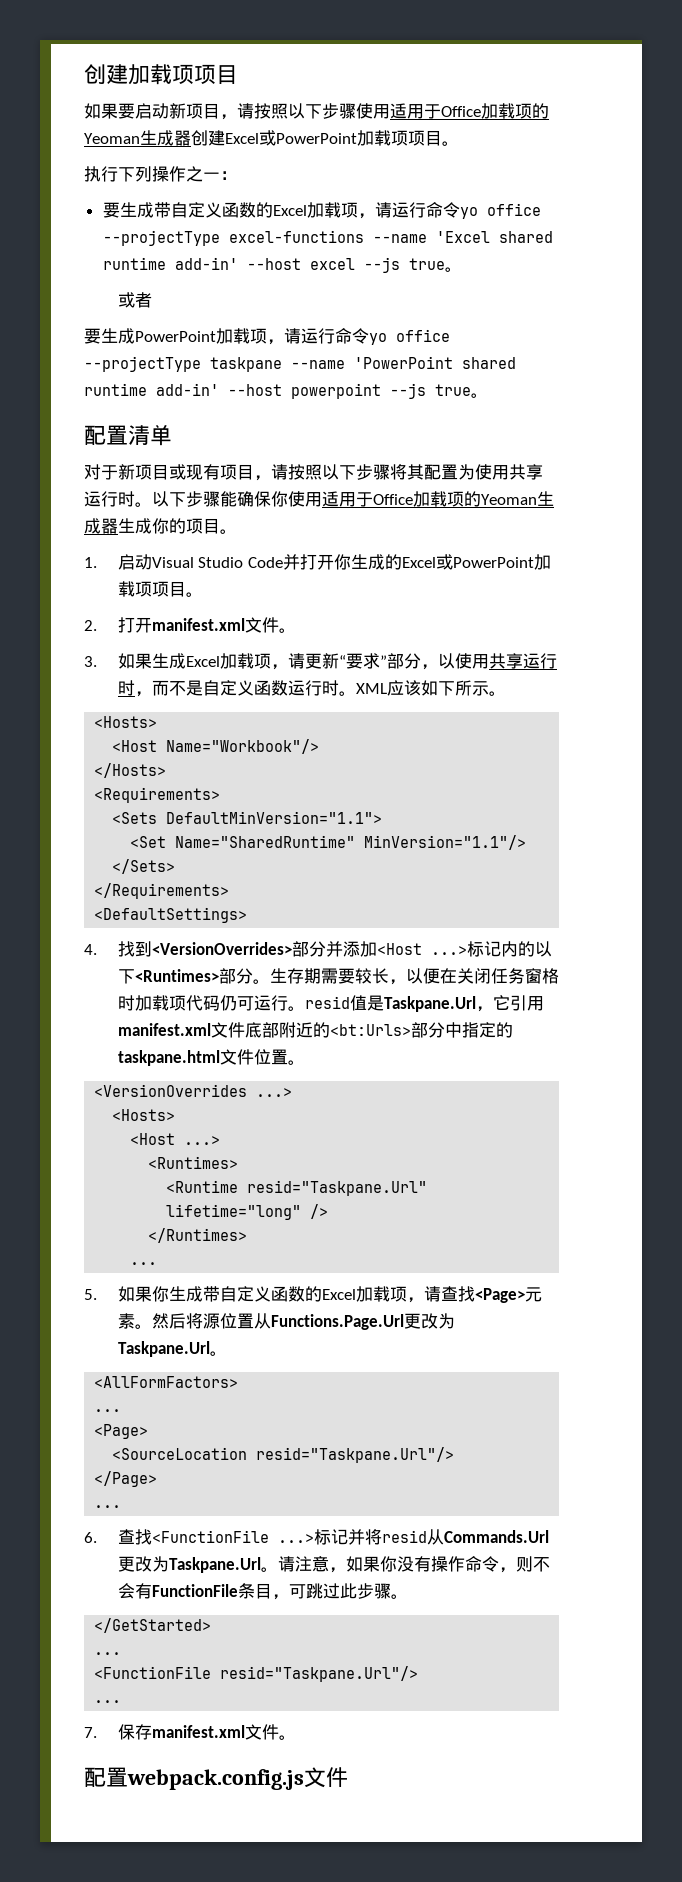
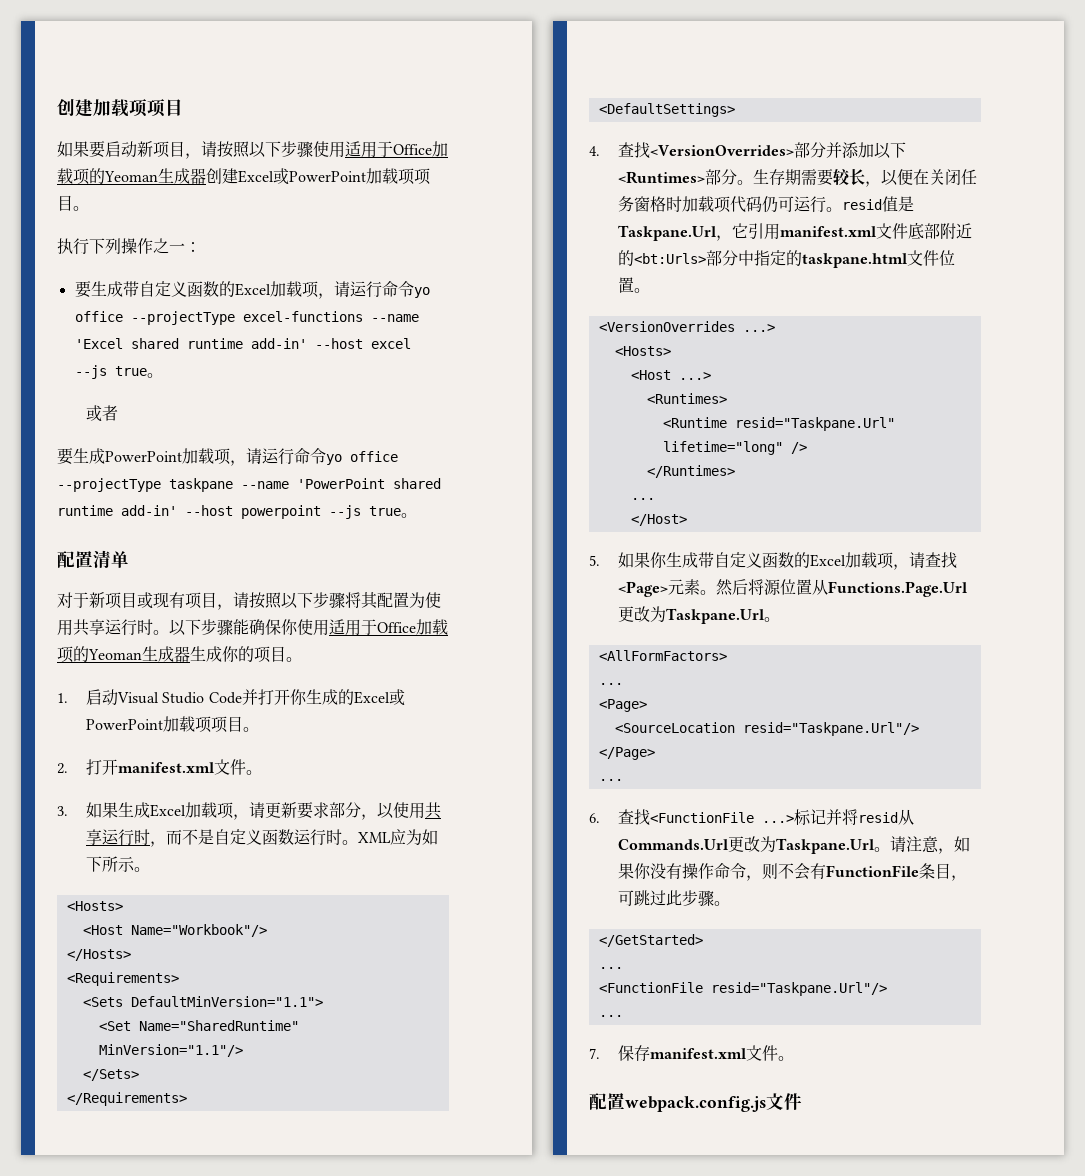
[338,653,387,669] “要求” -> [297,802,330,819] 要求
[403,680,421,696] 该 -> [406,829,423,845] 为
[117,941,152,957] 找到 -> [618,142,651,159] 查找
[376,941,535,957] <Host ...>标记内的 -> (875, 150) none
(158, 1263) none -> [630,514,687,526] // </Host>

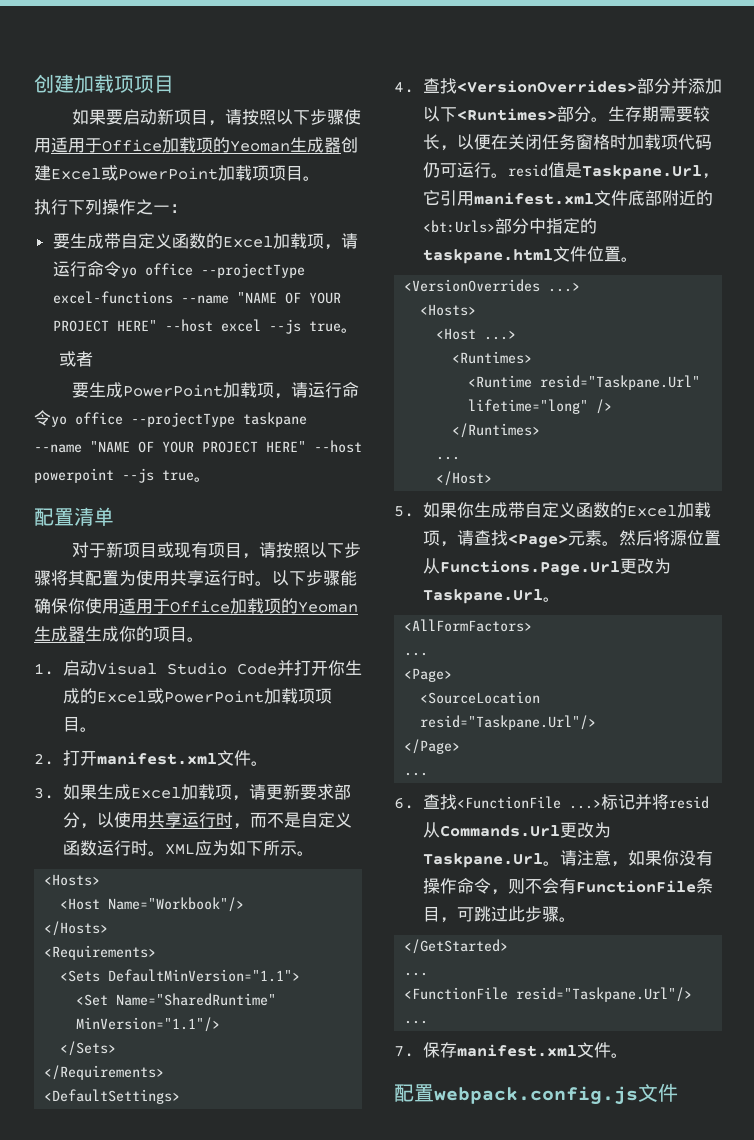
[74,338,307,349] 'Excel shared runtime add-in' -> [236,292,341,304] [52,320,157,332] "NAME OF YOUR PROJECT HERE"
[297,478,441,489] [57,505,177,516] 'PowerPoint shared runtime add-in' -> [90,441,306,453] "NAME OF YOUR PROJECT HERE"

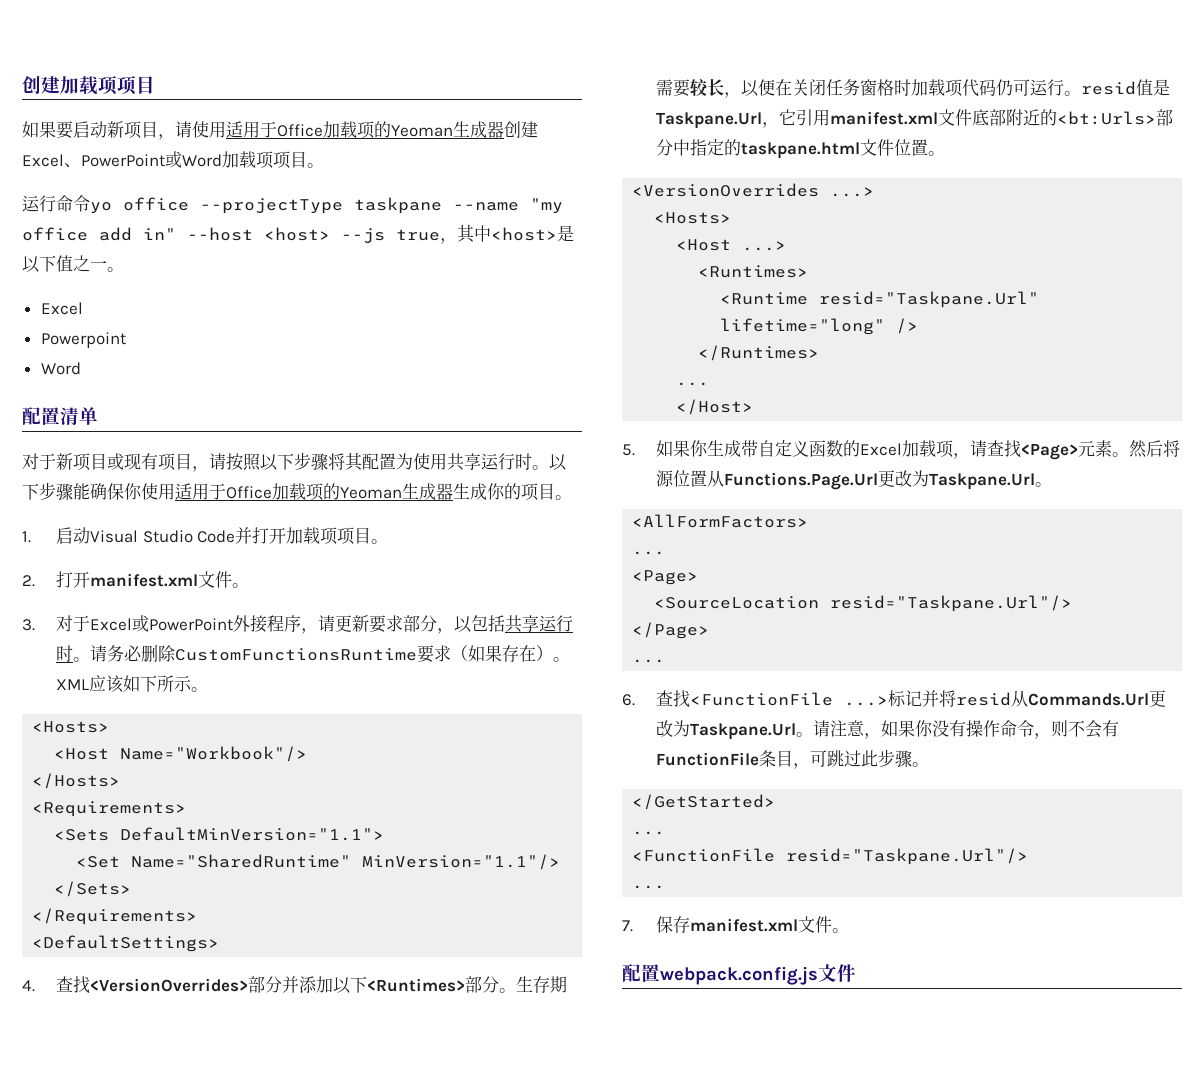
[242,109,345,125] 按照以下步骤 -> (192, 129) none
[101,165,320,181] [34,199,187,215] [52,233,358,250] [52,261,305,278] [52,291,341,304] [52,319,358,334] [59,351,94,367] [72,382,309,399] 或PowerPoint加载项项目。 // 执行下列操作之一： // 要生成带自定义函数的Excel加载项，请运行命令yo office --projectType excel-functions --name "NAME OF YOUR PROJECT HERE" --host excel --js true。 // 或者 // 要生成PowerPoint加载项，请 -> [64,151,324,169] 、PowerPoint或Word加载项项目。 //
[90,440,362,453] [34,468,211,483] "NAME OF YOUR PROJECT HERE" --host powerpoint --js true。 -> [530,198,563,214] [22,224,574,244] [22,255,124,273] [40,302,83,315] [40,332,126,348] [40,362,81,375] "my office add in" --host <host> --js true，其中<host>是以下值之一。 // Excel // Powerpoint // Word
[327,660,362,676] [62,688,264,704] 你生成的Excel或PowerPoint -> (287, 535) none
[62,784,232,800] 如果生成Excel加载项 -> [55,615,301,633] 对于Excel或PowerPoint外接程序
[113,812,352,829] [62,840,148,856] 使用共享运行时，而不是自定义函数运行时 -> [470,615,573,633] [55,644,553,663] 包括共享运行时。请务必删除CustomFunctionsRuntime要求（如果存在）
[211,840,229,856] 为 -> [105,675,124,693] 该

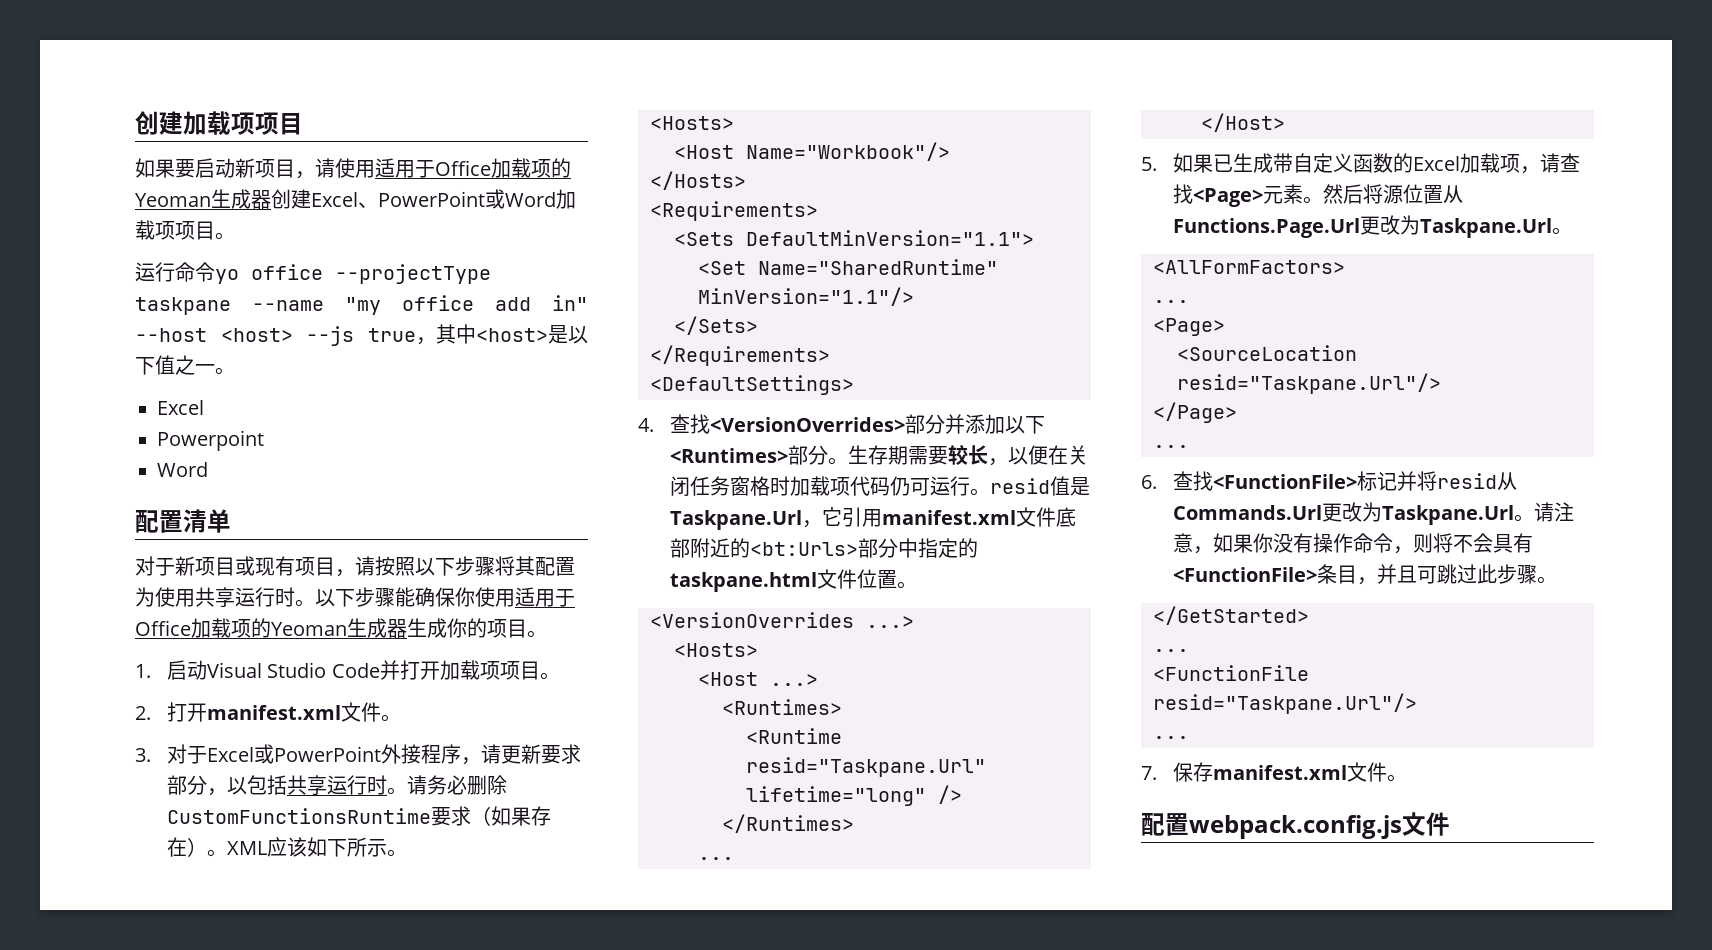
[689,440,708,457] 你 -> [1212,154,1233,172] 已
[689,692,888,706] <FunctionFile ...> -> [1212,474,1357,489] <FunctionFile>
[1067,720,1119,738] [655,750,810,769] 不会有FunctionFile条目， -> [1432,533,1533,553] [1172,564,1417,585] 将不会具有<FunctionFile>条目，并且

